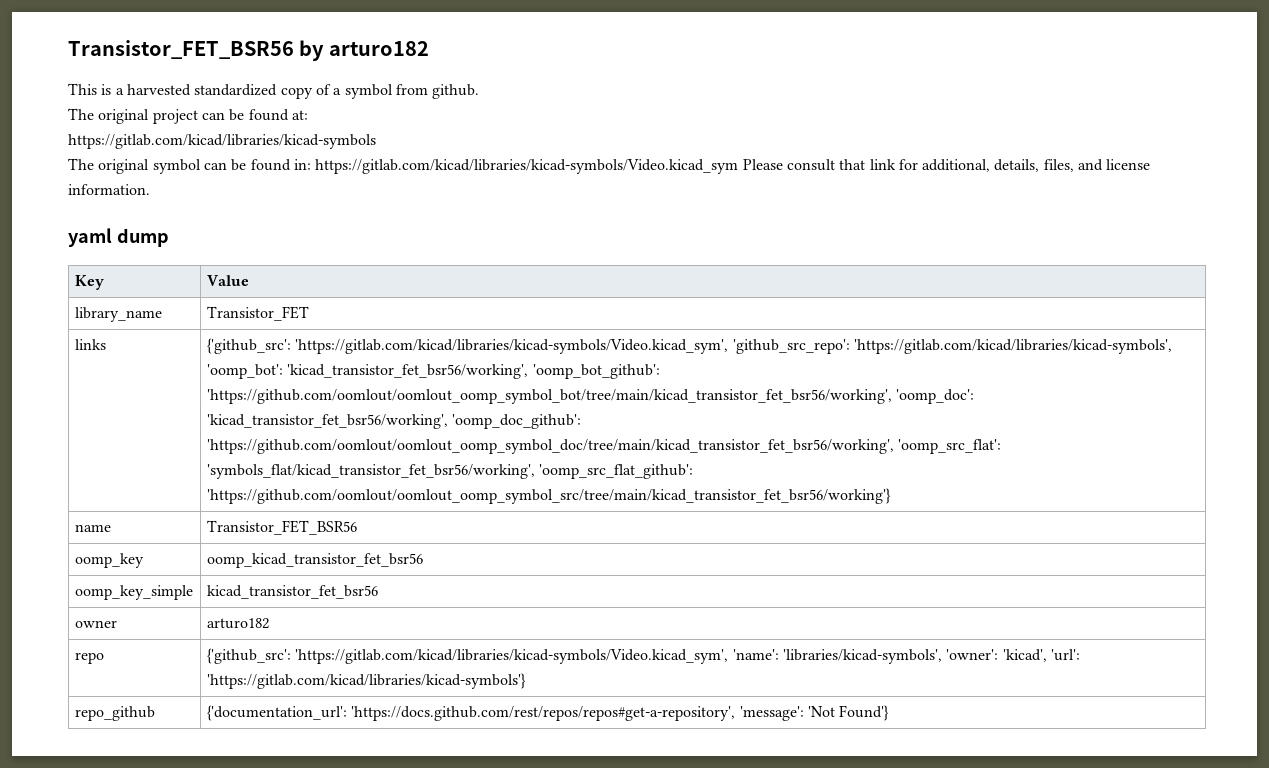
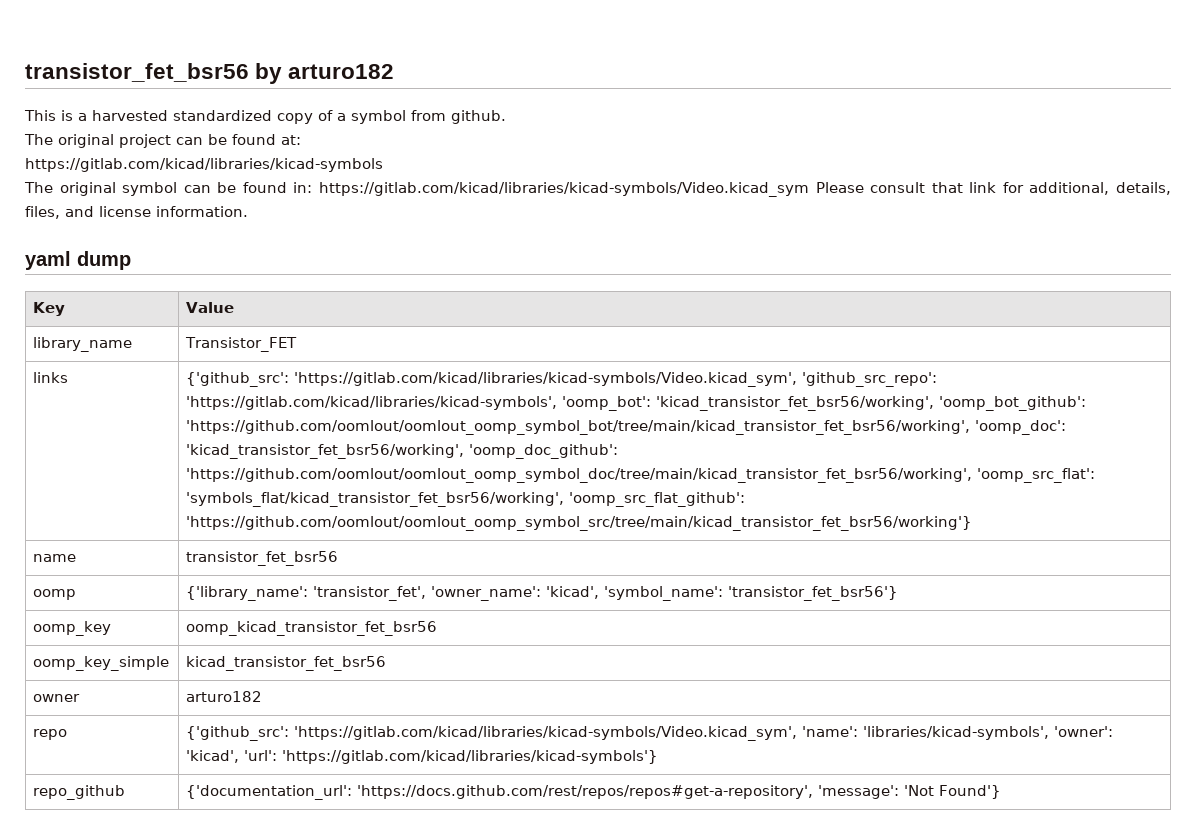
[68,40,294,59] Transistor_FET_BSR56 -> [25,63,249,82] transistor_fet_bsr56
[206,520,357,535] Transistor_FET_BSR56 -> [186,551,339,566] [33,589,77,600] [186,586,899,601] transistor_fet_bsr56 // oomp | {'library_name': 'transistor_fet', 'owner_name': 'kicad', 'symbol_name': 'transistor_fet_bsr56'}

